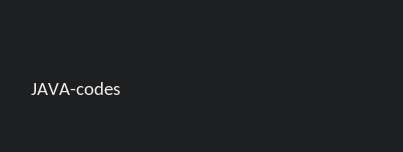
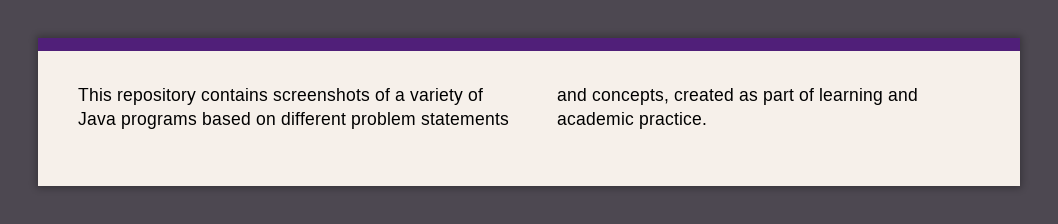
[31,82,120,95] JAVA-codes -> [78,88,483,105] [78,112,509,129] [557,88,918,105] [557,112,707,129] This repository contains screenshots of a variety of Java programs based on different problem statements and concepts, created as part of learning and academic practice.

